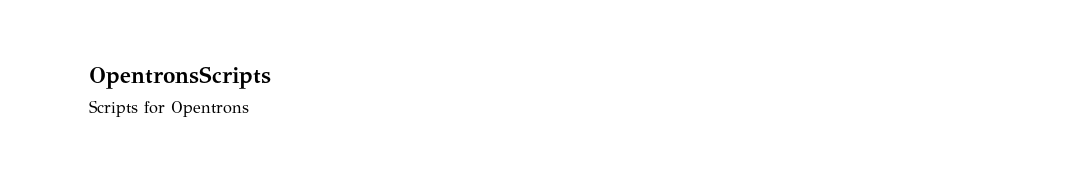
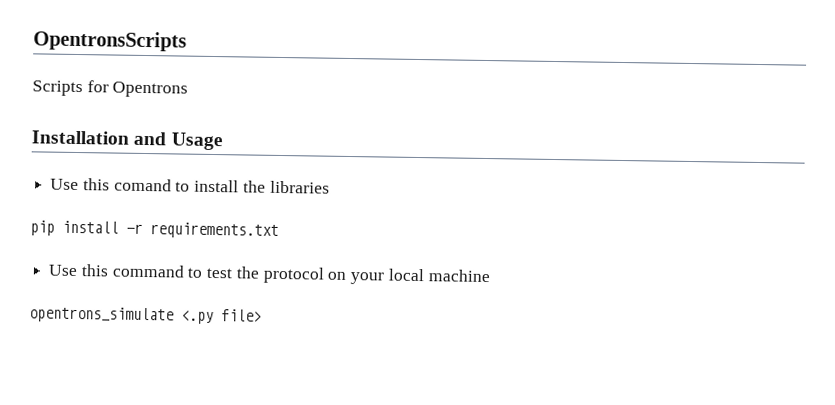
(249, 109) none -> [31,130,223,151] [50,178,330,194] [30,220,279,239] [48,264,491,285] [29,306,262,325] // Installation and Usage // Use this comand to install the libraries // pip install -r requirements.txt // Use this command to test the protocol on your local machine // opentrons_simulate <.py file>

